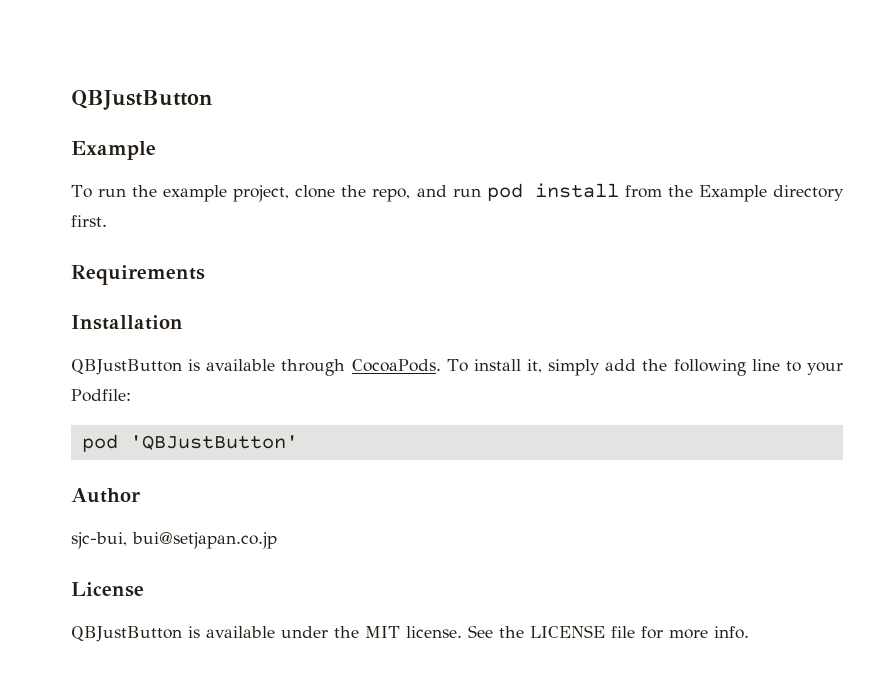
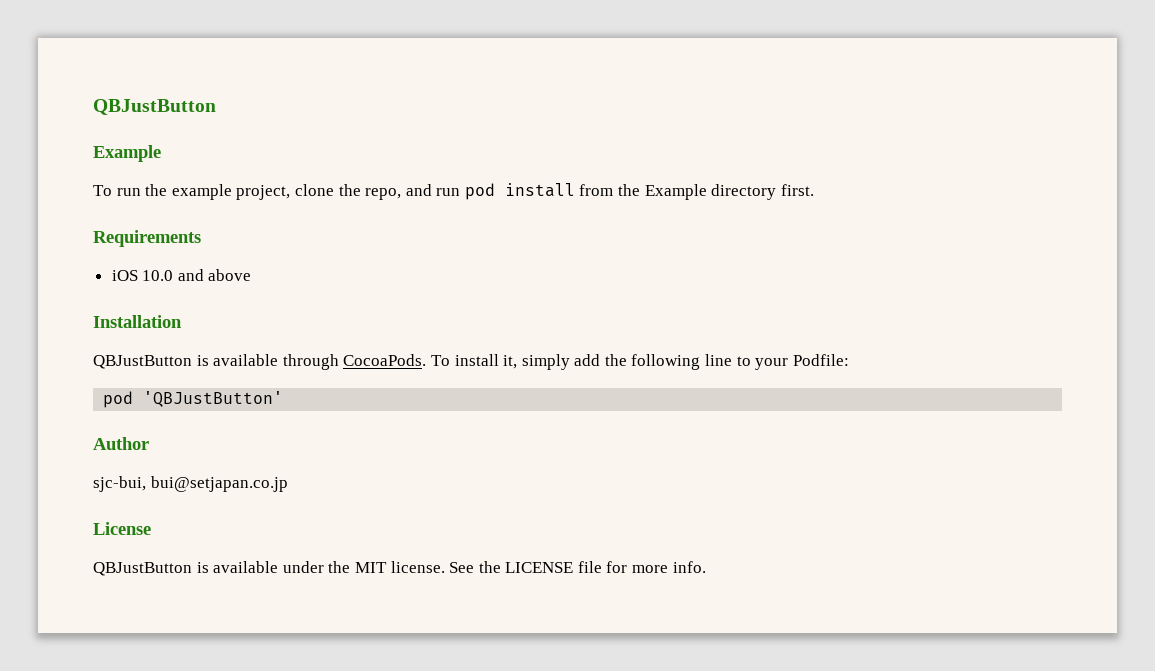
(205, 275) none -> [111,269,252,281] // iOS 10.0 and above

